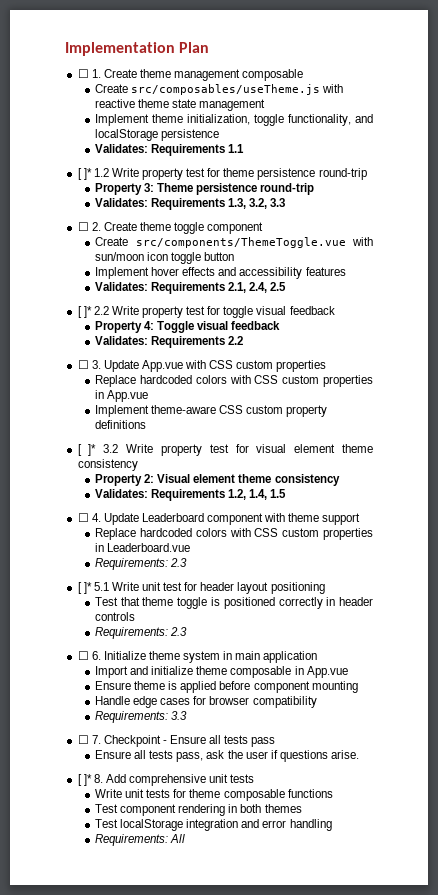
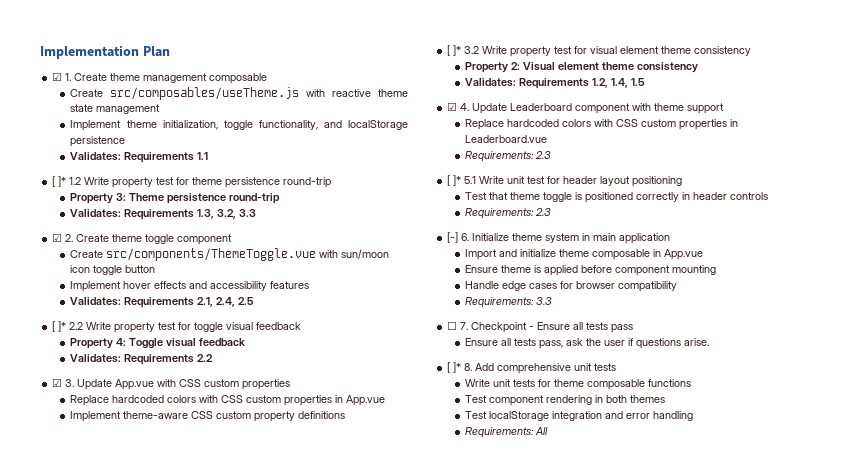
[77,69,89,78] ☐ -> [52,72,63,81] ☑
[77,222,89,231] ☐ -> [52,233,63,242] ☑
[77,360,89,369] ☐ -> [52,378,63,387] ☑
[77,513,89,522] ☐ -> [447,102,458,111] ☑
[77,651,89,660] ☐ -> [447,232,459,243] [-]

